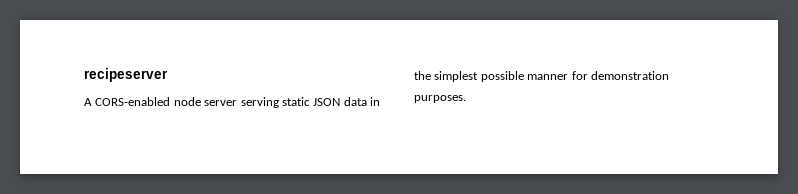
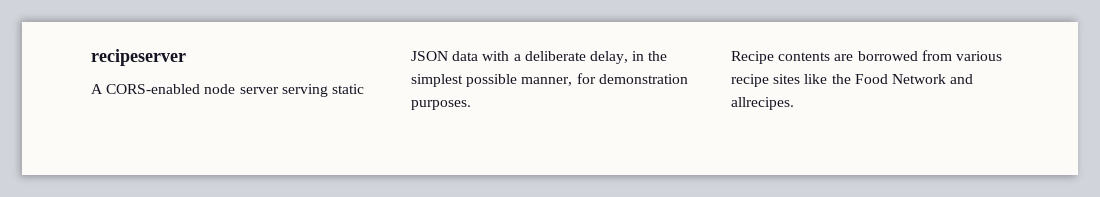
(367, 101) none -> [482,51,628,64] with a deliberate delay,
[527,74,569,80] manner -> [521,77,573,86] manner,
(466, 99) none -> [731,50,1002,64] [731,74,974,87] [731,97,794,110] // Recipe contents are borrowed from various recipe sites like the Food Network and allrecipes.

